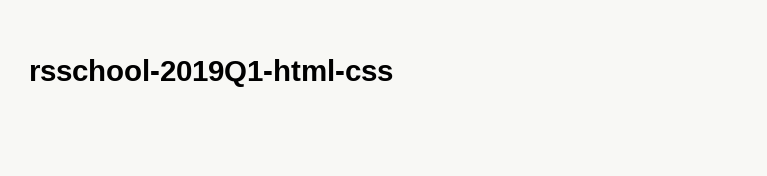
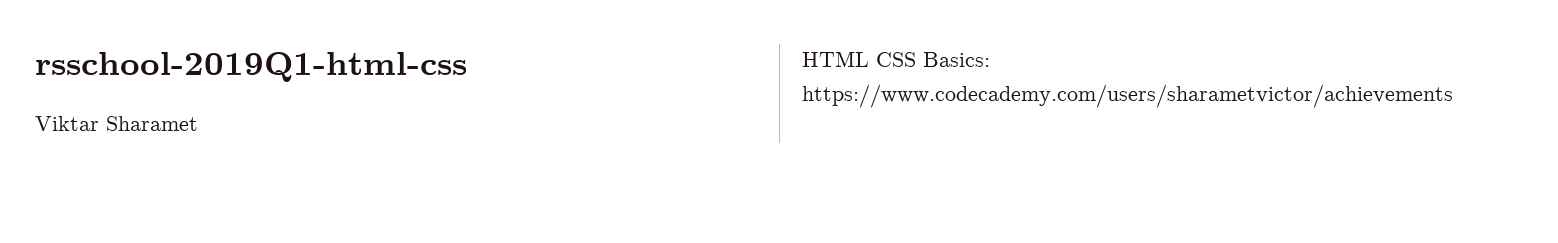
(393, 73) none -> [35,116,198,131] [802,51,990,67] [802,84,1453,108] // Viktar Sharamet // HTML CSS Basics: https://www.codecademy.com/users/sharametvictor/achievements

